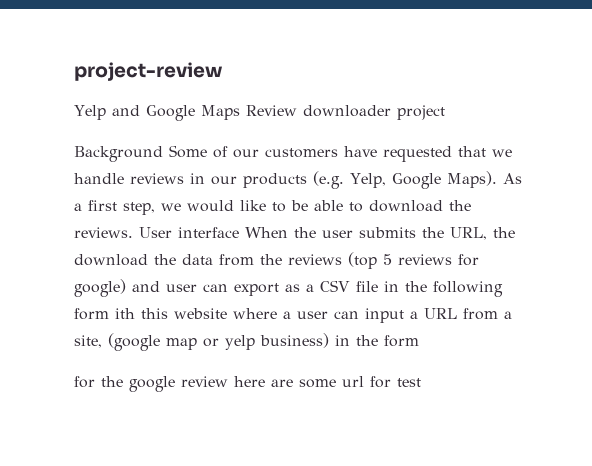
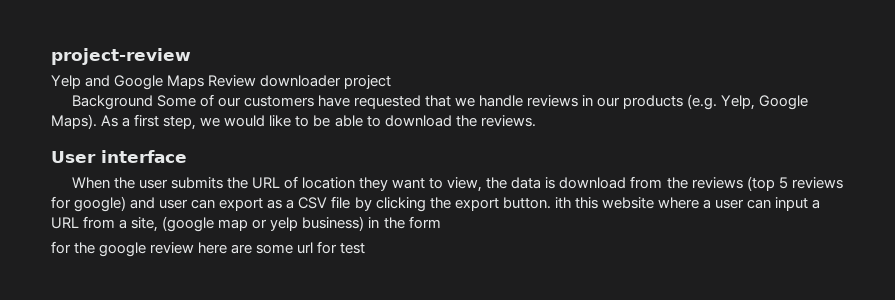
(133, 232) none -> (536, 121) //
(239, 232) none -> (187, 156) //
[450,227,515,240] [74,254,213,266] URL, the download the data -> [251,176,627,192] URL of location they want to view, the data is download
[384,281,503,297] [74,308,109,320] in the following form -> [354,197,551,212] by clicking the export button.

